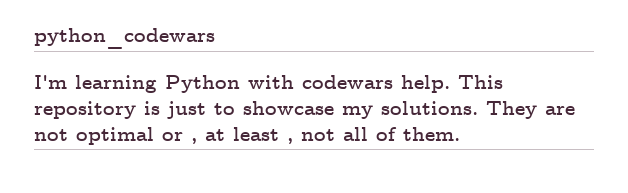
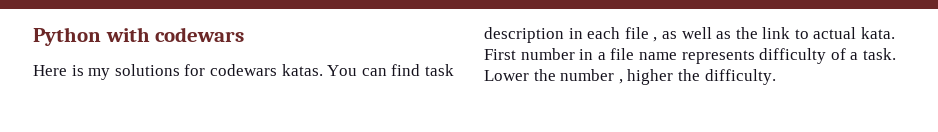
[34,28,215,49] [34,75,157,93] python_codewars // I'm learning -> (33, 36) none
[401,75,503,93] [34,101,575,119] [34,127,460,145] help. This repository is just to showcase my solutions. They are not optimal or , at least , not all of them. -> [33,64,454,80] [484,27,896,43] [484,48,896,64] [484,69,776,85] // Here is my solutions for codewars katas. You can find task description in each file , as well as the link to actual kata. First number in a file name represents difficulty of a task. Lower the number , higher the difficulty.

